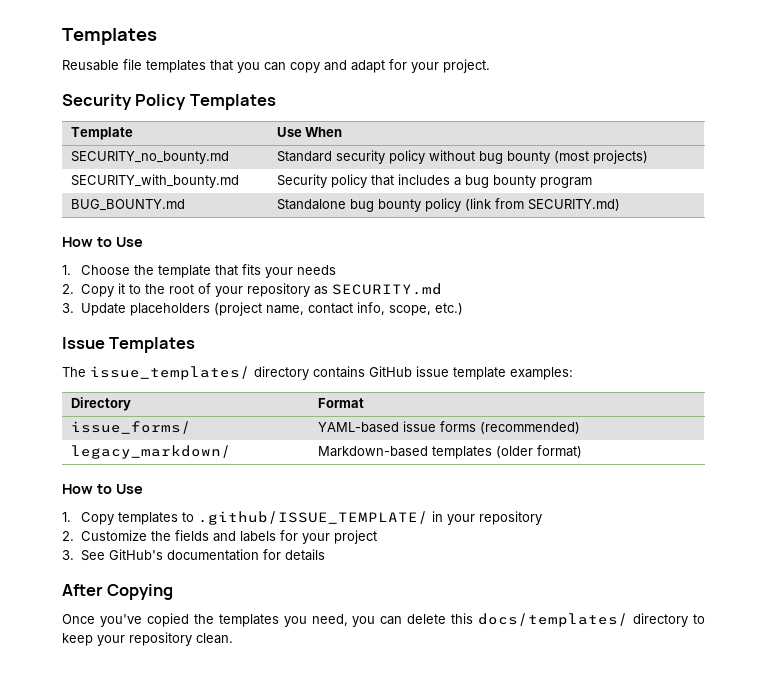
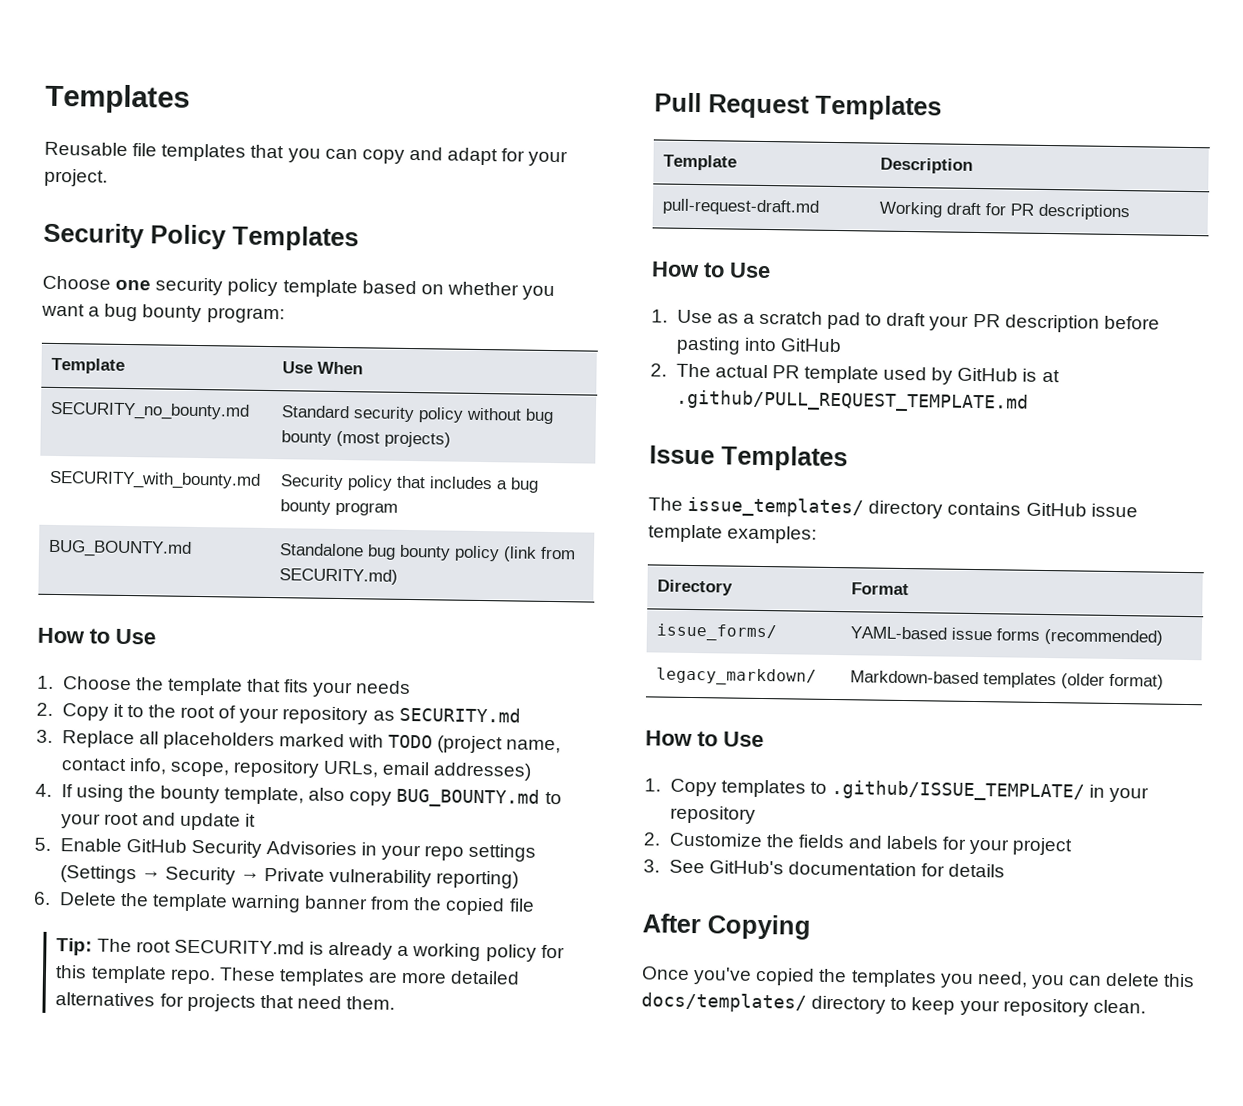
(276, 102) none -> [42,275,556,301] [41,303,285,324] // Choose one security policy template based on whether you want a bug bounty program:
[80,303,210,316] Update placeholders -> [61,730,434,751] Replace all placeholders marked with TODO
[434,303,463,315] etc.) -> [232,759,533,781] [35,783,562,808] [60,812,257,831] [34,837,537,862] [59,865,520,889] [33,891,535,916] [56,938,565,962] [55,965,521,987] [55,992,396,1012] [654,92,942,121] [663,154,738,171] [880,157,974,174] [662,198,820,216] [879,201,1131,221] [651,261,771,279] [651,309,1160,333] [675,336,842,355] [650,363,1060,385] [675,389,1029,413] repository URLs, email addresses) // 4. If using the bounty template, also copy BUG_BOUNTY.md to your root and update it // 5. Enable GitHub Security Advisories in your repo settings (Settings → Security → Private vulnerability reporting) // 6. Delete the template warning banner from the copied file // Tip: The root SECURITY.md is already a working policy for this template repo. These templates are more detailed alternatives for projects that need them. // Pull Request Templates // Template | Description // pull-request-draft.md | Working draft for PR descriptions // How to Use // 1. Use as a scratch pad to draft your PR description before pasting into GitHub // 2. The actual PR template used by GitHub is at .github/PULL_REQUEST_TEMPLATE.md

